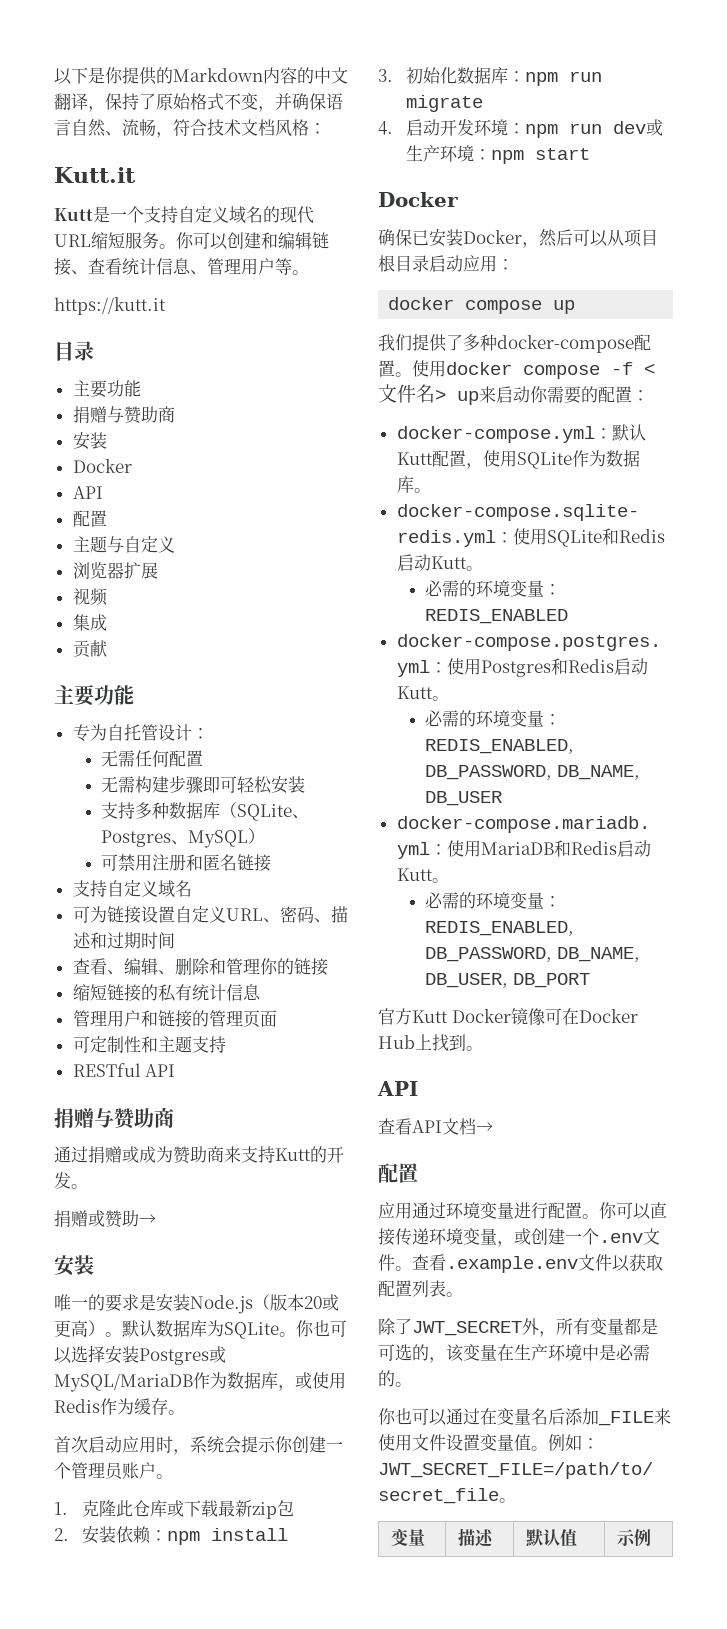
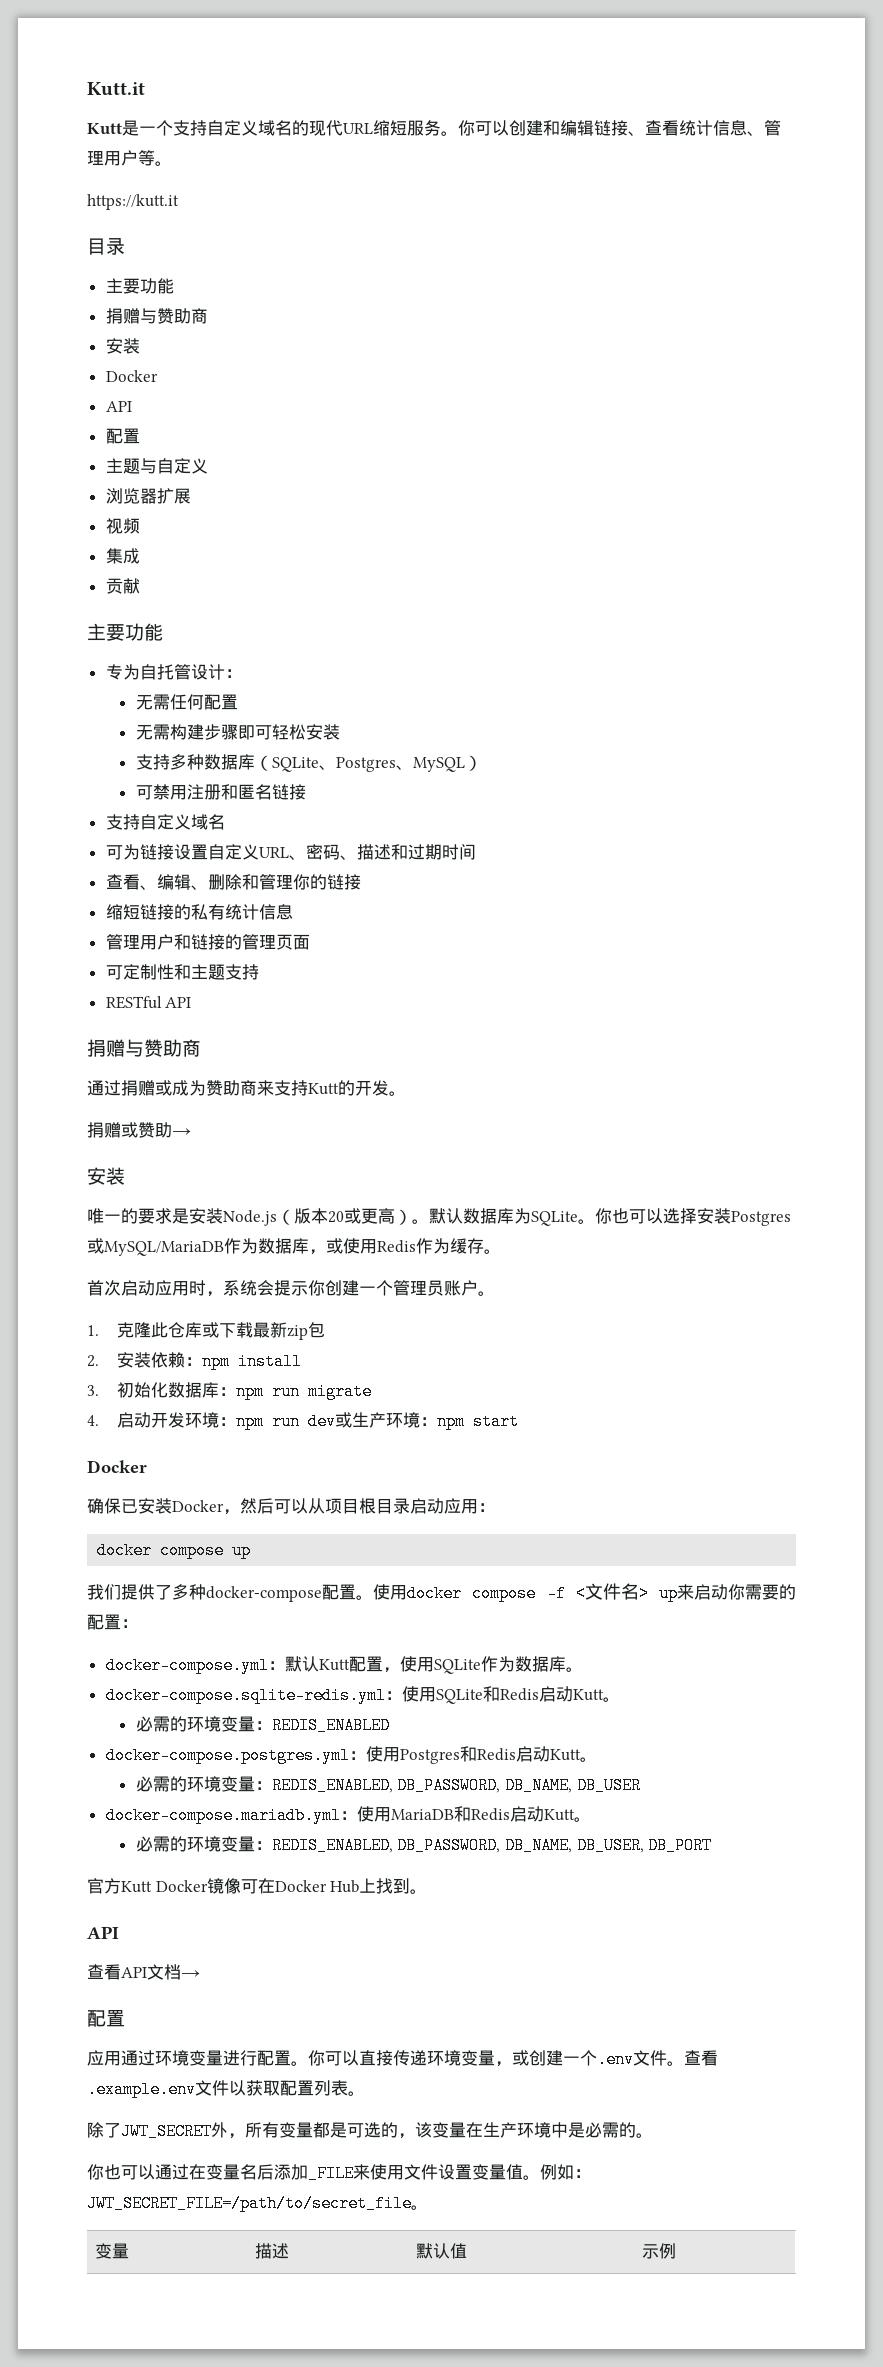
[54,67,348,85] [54,93,343,112] [54,119,326,138] 以下是你提供的Markdown内容的中文翻译，保持了原始格式不变，并确保语言自然、流畅，符合技术文档风格： // -> (87, 89) none

